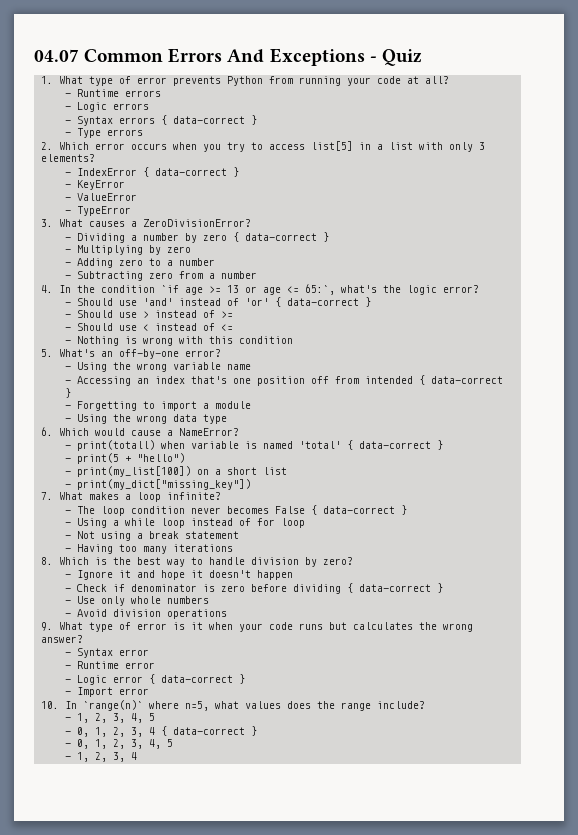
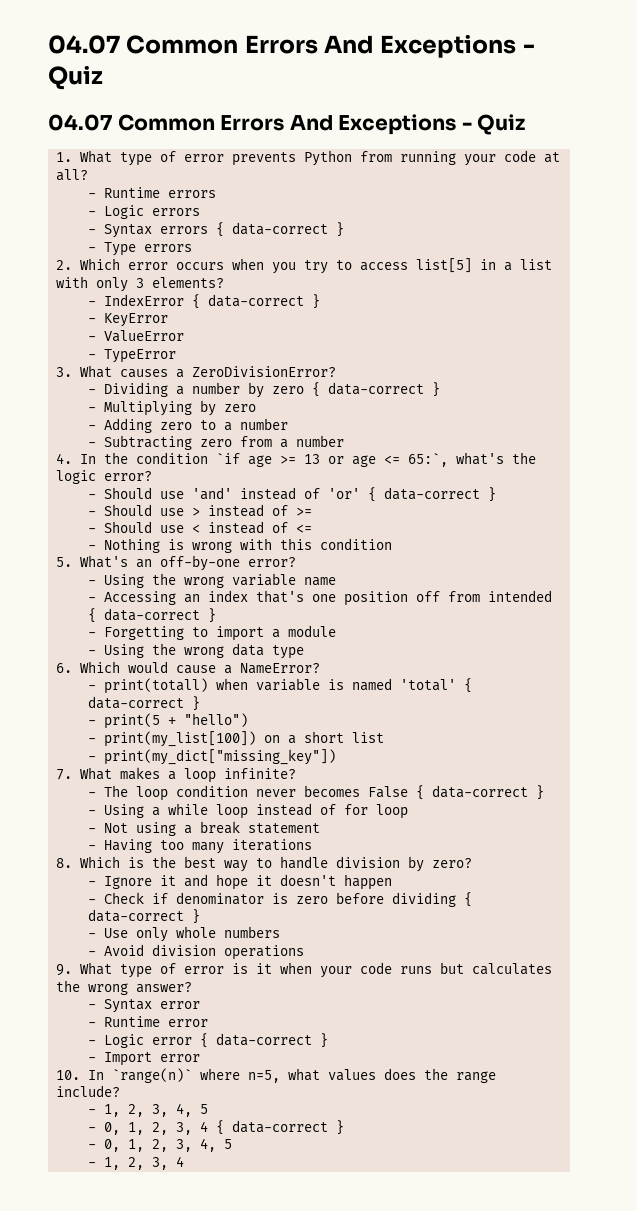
[34,48,422,66] 04.07 Common Errors And Exceptions - Quiz -> [48,34,535,58] [48,65,103,90] [48,114,526,135] 04.07 Common Errors And Exceptions - Quiz // 04.07 Common Errors And Exceptions - Quiz

